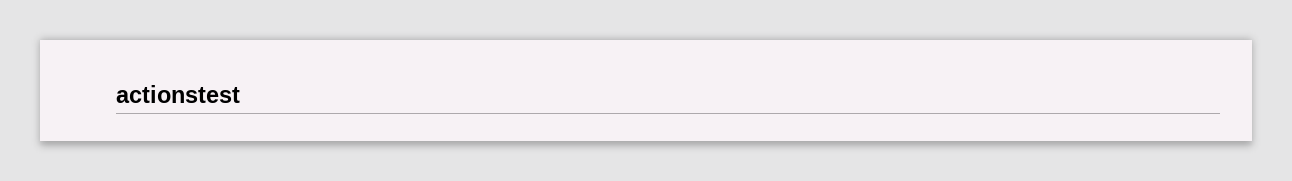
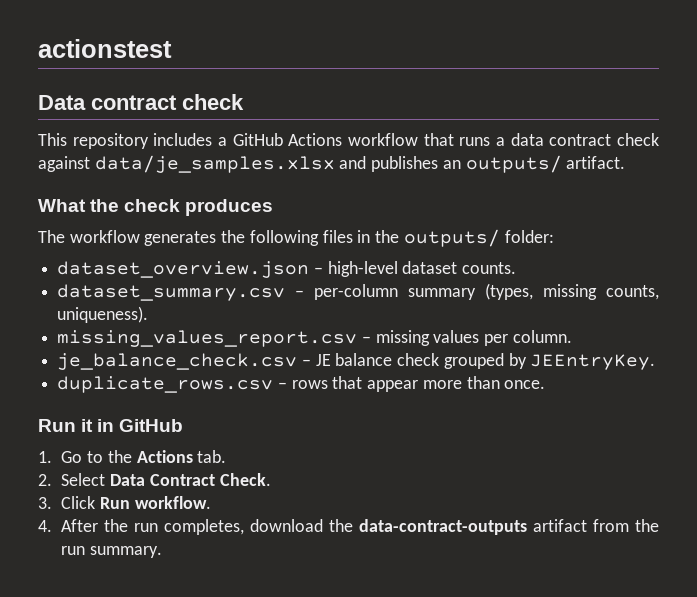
(240, 94) none -> [38,94,244,110] [38,133,659,149] [38,155,626,173] [38,199,274,216] [38,229,554,247] [57,261,517,278] [57,283,659,301] [57,306,149,323] [57,330,572,347] [57,353,656,370] [57,376,546,393] [38,419,184,432] [38,450,227,463] [38,473,271,486] [38,496,211,509] [38,519,659,535] [61,546,163,558] // Data contract check // This repository includes a GitHub Actions workflow that runs a data contract check against data/je_samples.xlsx and publishes an outputs/ artifact. // What the check produces // The workflow generates the following files in the outputs/ folder: // dataset_overview.json – high-level dataset counts. // dataset_summary.csv – per-column summary (types, missing counts, uniqueness). // missing_values_report.csv – missing values per column. // je_balance_check.csv – JE balance check grouped by JEEntryKey. // duplicate_rows.csv – rows that appear more than once. // Run it in GitHub // 1. Go to the Actions tab. // 2. Select Data Contract Check. // 3. Click Run workflow. // 4. After the run completes, download the data-contract-outputs artifact from the run summary.

